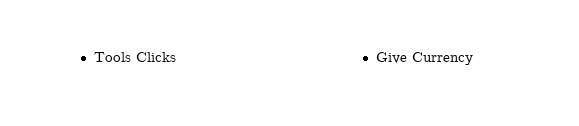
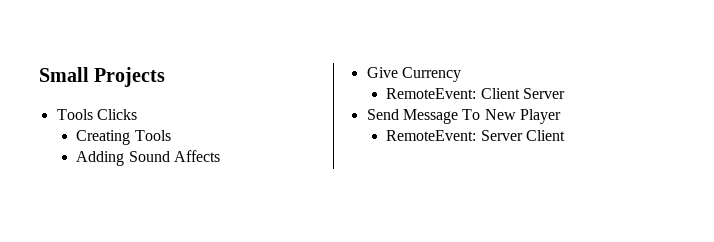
(93, 57) none -> [39,67,166,87] Small Projects //
[375,52,473,65] Give Currency -> [76,130,171,145] [76,150,220,166] [366,67,461,82] [386,88,565,99] [366,109,561,124] [386,130,565,141] Creating Tools // Adding Sound Affects // Give Currency // RemoteEvent: Client Server // Send Message To New Player // RemoteEvent: Server Client

